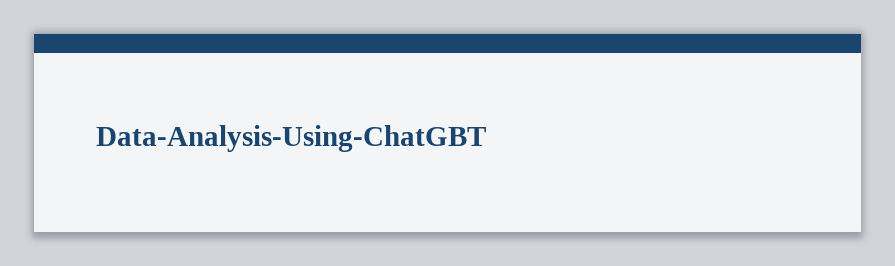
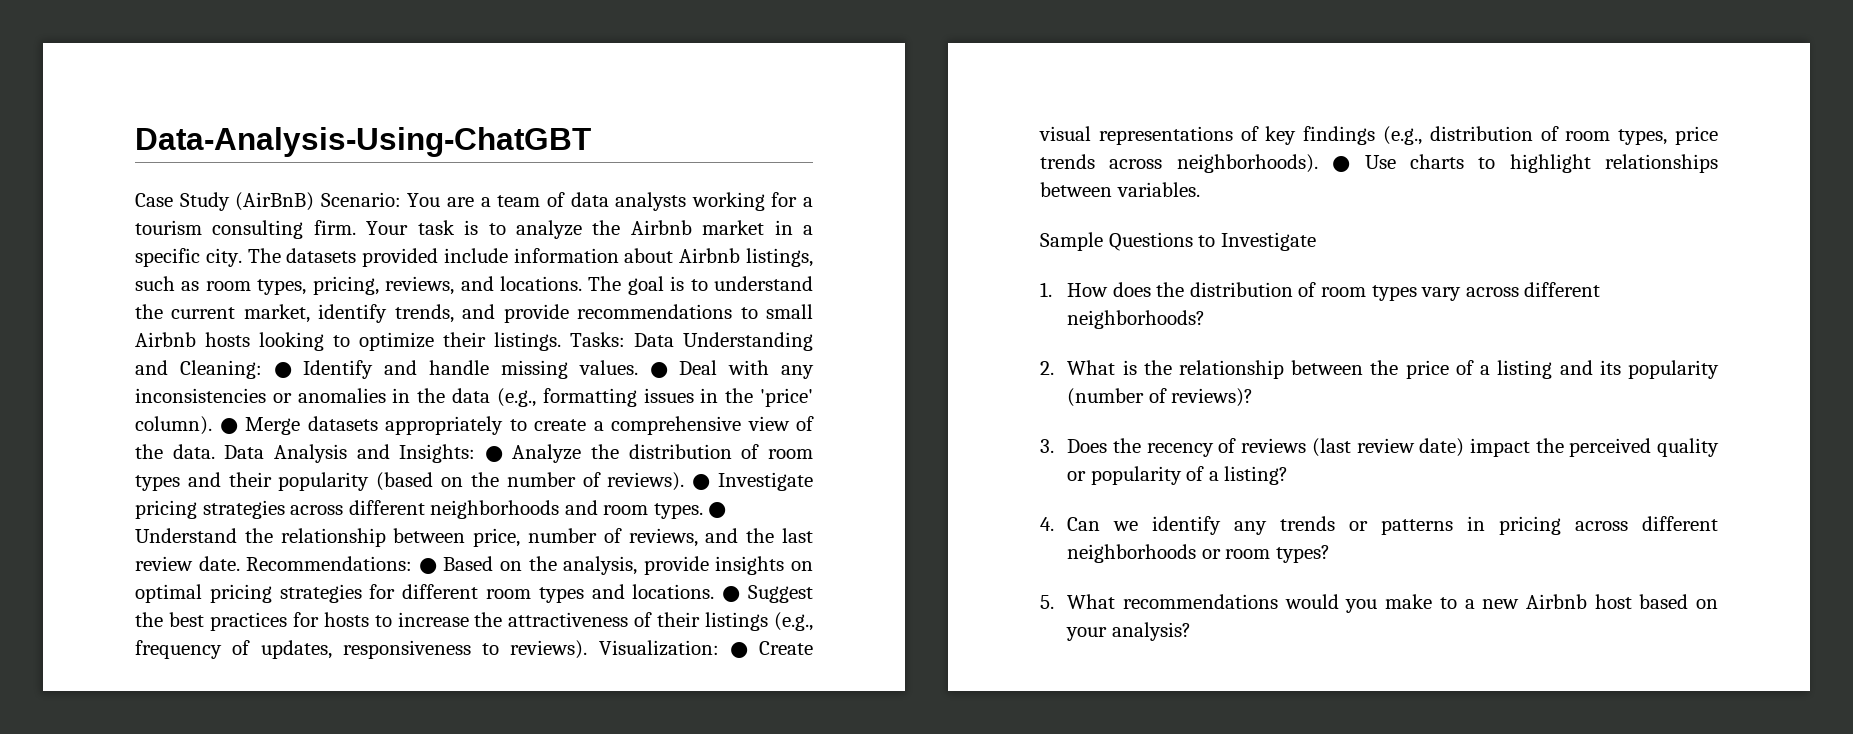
(486, 138) none -> [135,192,814,211] [135,220,814,239] [135,248,813,267] [135,276,813,295] [135,304,814,323] [135,332,813,351] [135,360,815,379] [135,388,814,407] [135,416,814,435] [135,444,813,463] [135,472,813,491] [135,500,727,519] [135,528,813,547] [135,556,814,575] [135,584,813,603] [135,612,813,631] [135,640,813,659] [1039,126,1718,145] [1040,154,1718,173] [1040,182,1200,197] [1040,232,1316,251] [1040,282,1601,301] [1067,310,1206,329] [1040,360,1719,379] [1067,388,1254,407] [1040,438,1719,457] [1067,466,1289,485] [1040,516,1718,535] [1067,544,1330,563] [1040,594,1718,613] [1066,622,1191,641] // Case Study (AirBnB) Scenario: You are a team of data analysts working for a tourism consulting firm. Your task is to analyze the Airbnb market in a specific city. The datasets provided include information about Airbnb listings, such as room types, pricing, reviews, and locations. The goal is to understand the current market, identify trends, and provide recommendations to small Airbnb hosts looking to optimize their listings. Tasks: Data Understanding and Cleaning: ● Identify and handle missing values. ● Deal with any inconsistencies or anomalies in the data (e.g., formatting issues in the 'price' column). ● Merge datasets appropriately to create a comprehensive view of the data. Data Analysis and Insights: ● Analyze the distribution of room types and their popularity (based on the number of reviews). ● Investigate pricing strategies across different neighborhoods and room types. ● Understand the relationship between price, number of reviews, and the last review date. Recommendations: ● Based on the analysis, provide insights on optimal pricing strategies for different room types and locations. ● Suggest the best practices for hosts to increase the attractiveness of their listings (e.g., frequency of updates, responsiveness to reviews). Visualization: ● Create visual representations of key findings (e.g., distribution of room types, price trends across neighborhoods). ● Use charts to highlight relationships between variables. // Sample Questions to Investigate // 1. How does the distribution of room types vary across different neighborhoods? // 2. What is the relationship between the price of a listing and its popularity (number of reviews)? // 3. Does the recency of reviews (last review date) impact the perceived quality or popularity of a listing? // 4. Can we identify any trends or patterns in pricing across different neighborhoods or room types? // 5. What recommendations would you make to a new Airbnb host based on your analysis?

